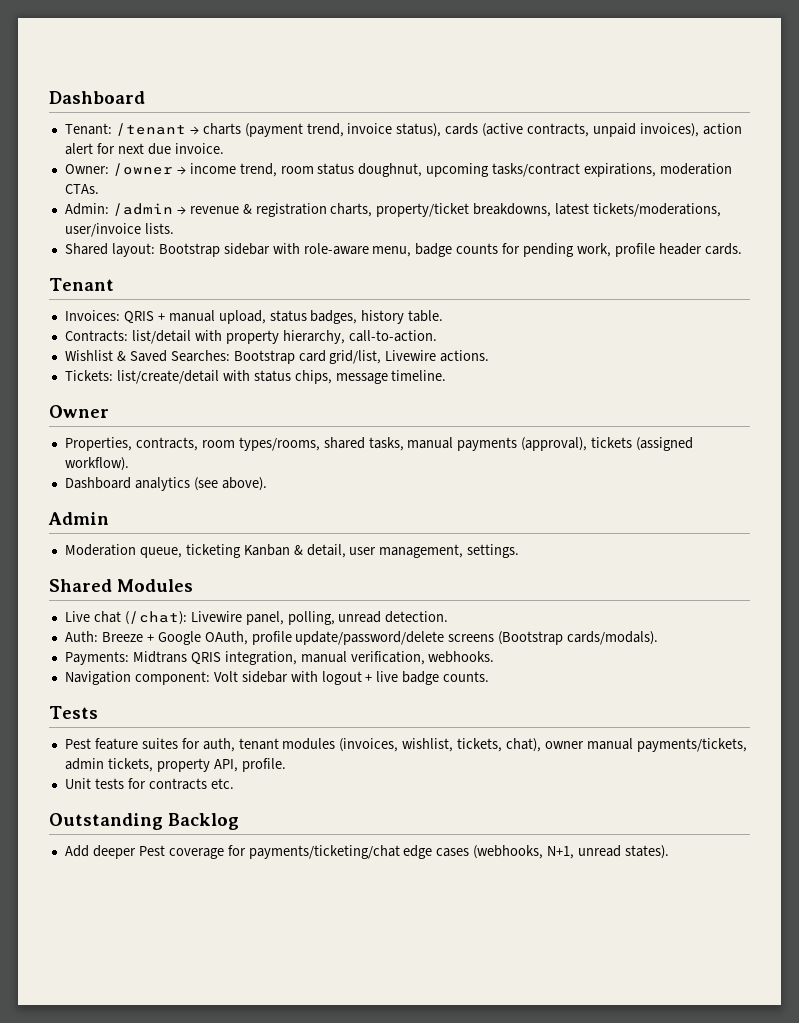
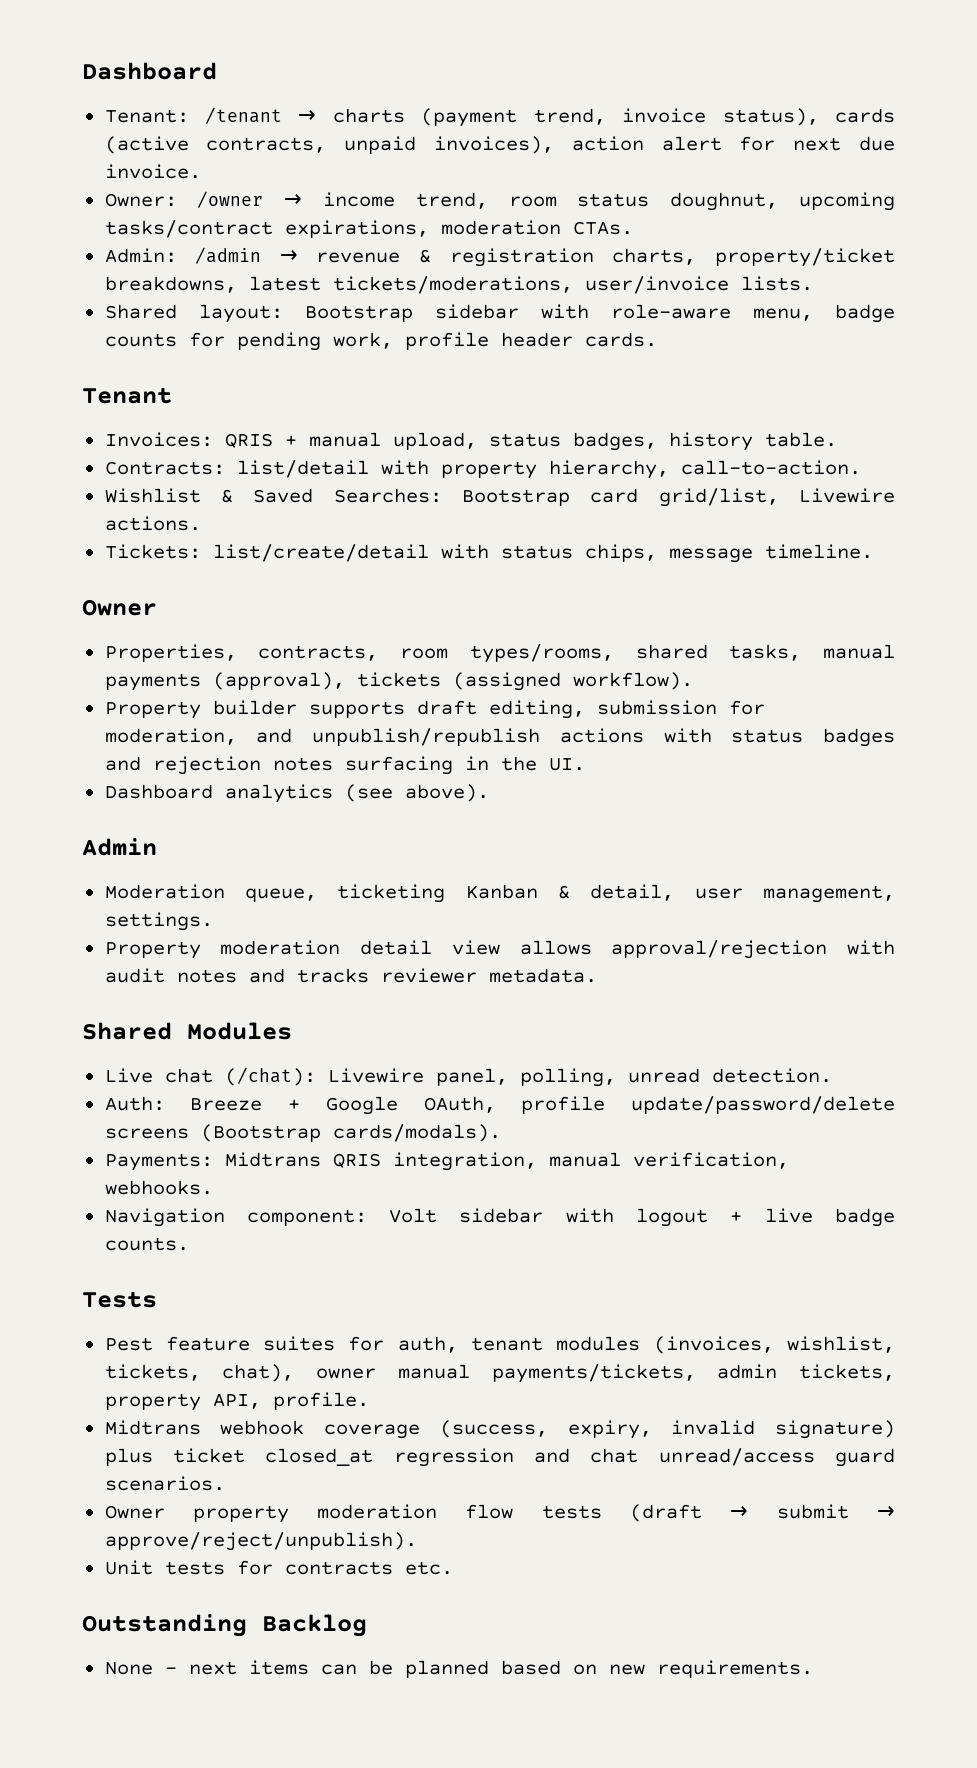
(129, 464) none -> [104,700,765,719] [104,728,896,747] [104,756,585,775] // Property builder supports draft editing, submission for moderation, and unpublish/republish actions with status badges and rejection notes surfacing in the UI.
(520, 551) none -> [104,940,896,959] [104,968,597,983] // Property moderation detail view allows approval/rejection with audit notes and tracks reviewer metadata.
(286, 765) none -> [104,1420,895,1439] [104,1448,896,1467] [104,1476,225,1491] [104,1504,895,1523] [104,1532,417,1551] // Midtrans webhook coverage (success, expiry, invalid signature) plus ticket closed_at regression and chat unread/access guard scenarios. // Owner property moderation flow tests (draft → submit → approve/reject/unpublish).
[64,845,670,859] Add deeper Pest coverage for payments/ticketing/chat edge cases (webhooks, N+1, unread states). -> [104,1660,813,1678] None – next items can be planned based on new requirements.

